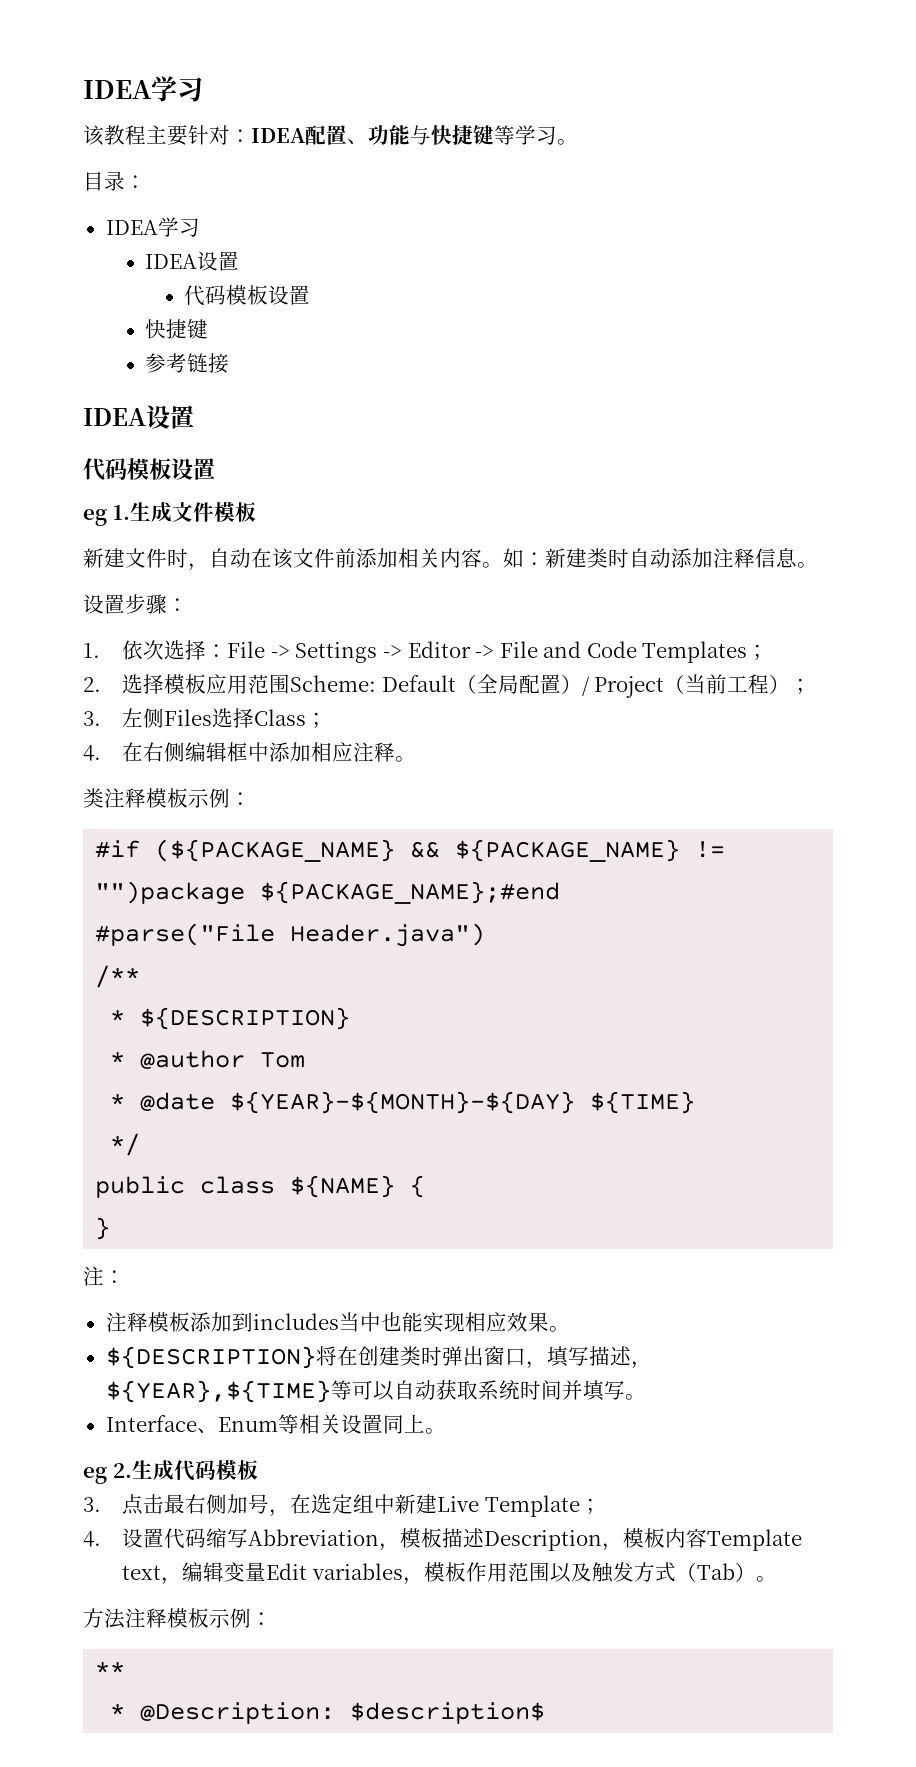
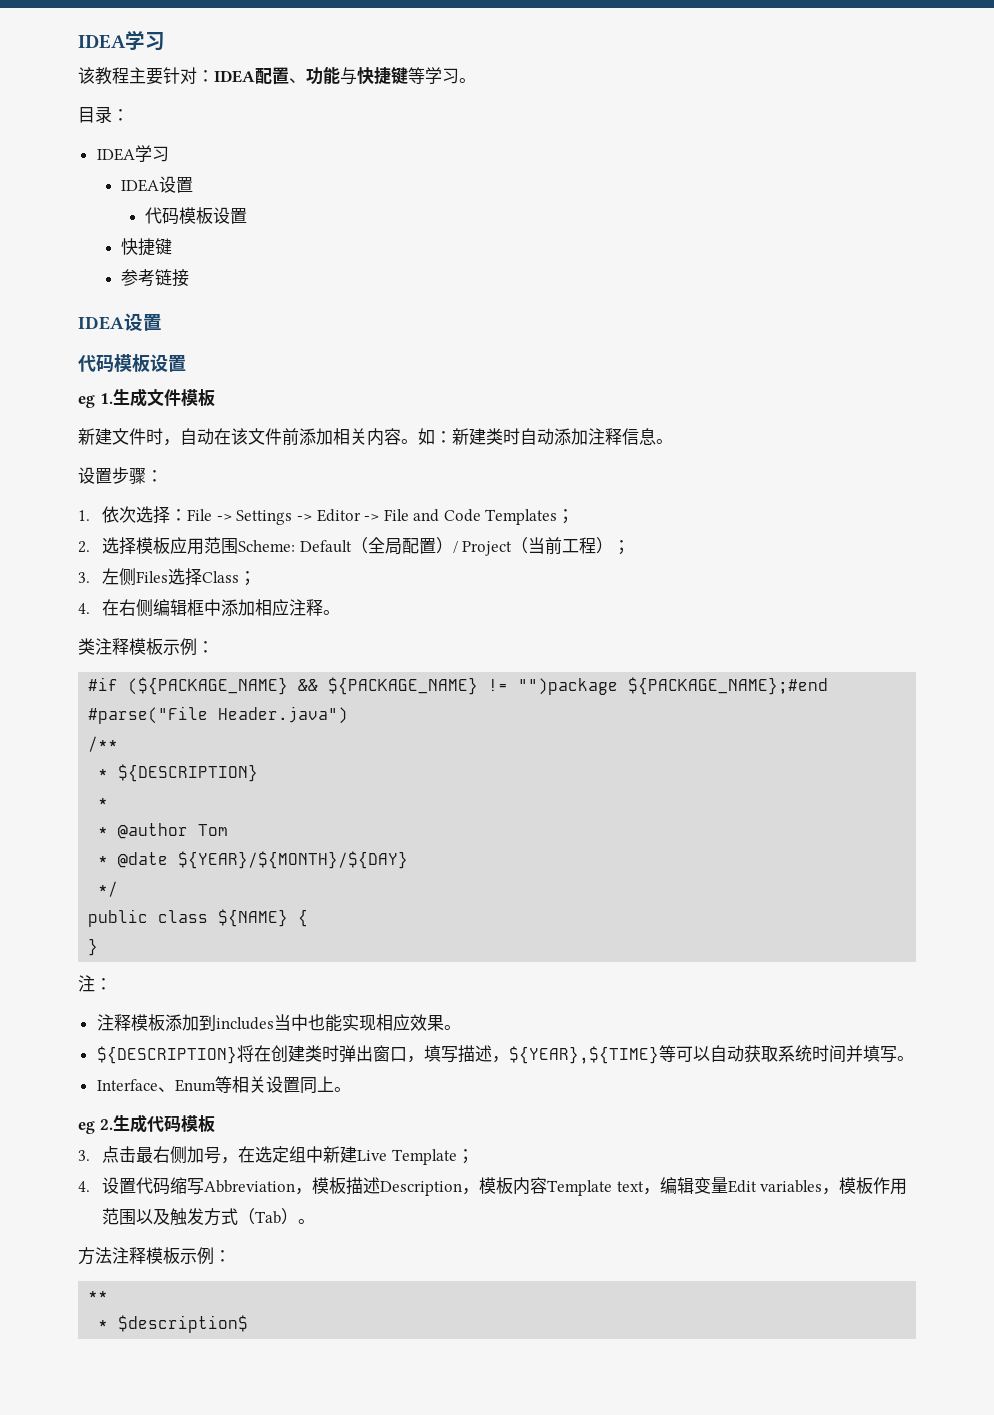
(126, 1059) none -> [98,827,109,836] // *
[230,1091,696,1114] ${YEAR}-${MONTH}-${DAY} ${TIME} -> [178,851,409,869] ${YEAR}/${MONTH}/${DAY}
[140,1702,336,1724] @Description: -> (109, 1324) none

